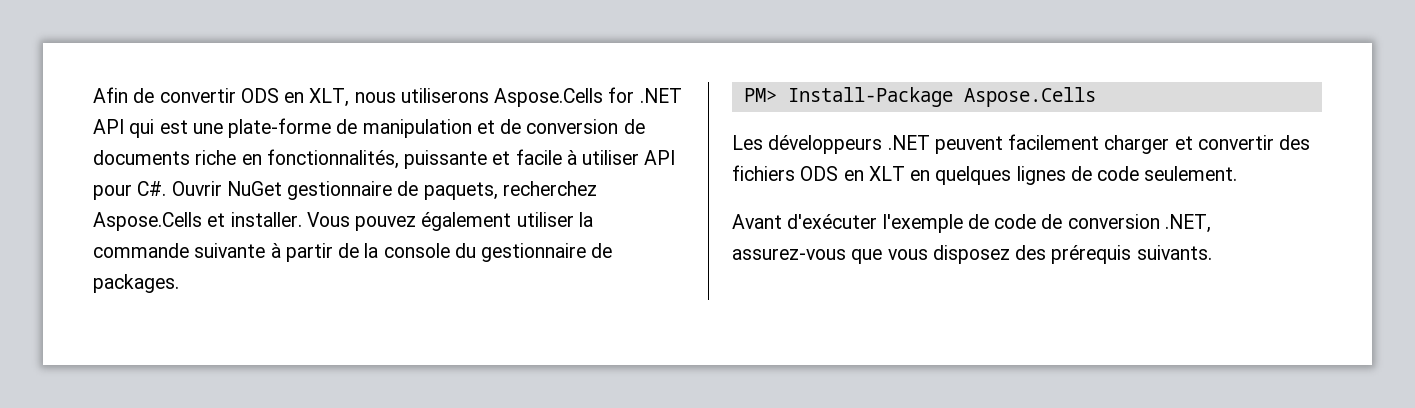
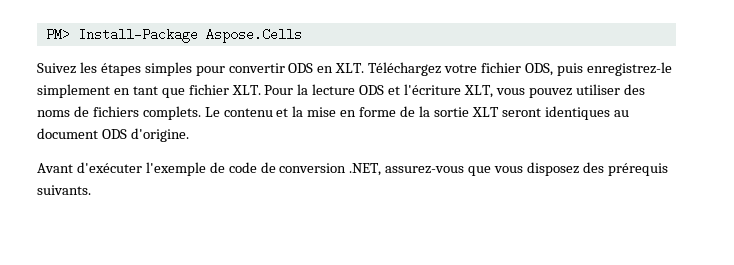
[93,87,682,107] [93,118,645,138] [93,149,676,169] [93,181,597,200] [93,212,593,231] [93,243,613,262] [93,274,179,293] [743,87,1096,107] [732,134,1311,154] [732,165,1238,185] Afin de convertir ODS en XLT, nous utiliserons Aspose.Cells for .NET API qui est une plate-forme de manipulation et de conversion de documents riche en fonctionnalités, puissante et facile à utiliser API pour C#. Ouvrir NuGet gestionnaire de paquets, recherchez Aspose.Cells et installer. Vous pouvez également utiliser la commande suivante à partir de la console du gestionnaire de packages. // PM> Install-Package Aspose.Cells // Les développeurs .NET peuvent facilement charger et convertir des fichiers ODS en XLT en quelques lignes de code seulement. -> [45,28,302,43] [37,62,672,76] [37,84,645,98] [37,106,629,120] [37,128,189,142] PM> Install-Package Aspose.Cells // Suivez les étapes simples pour convertir ODS en XLT. Téléchargez votre fichier ODS, puis enregistrez-le simplement en tant que fichier XLT. Pour la lecture ODS et l'écriture XLT, vous pouvez utiliser des noms de fichiers complets. Le contenu et la mise en forme de la sortie XLT seront identiques au document ODS d'origine.

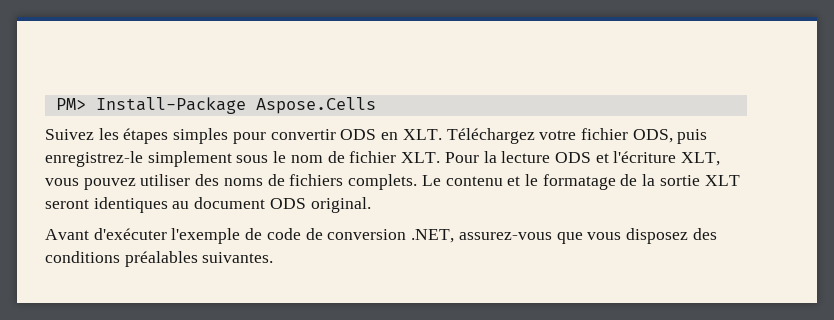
[113,86,185,98] en tant que -> [236,151,345,163] sous le nom de
[292,106,397,117] la mise en forme -> [524,174,616,190] le formatage
[130,128,189,142] d'origine. -> [310,197,371,213] original.
[607,163,668,176] [37,185,91,195] prérequis suivants. -> [45,251,274,267] conditions préalables suivantes.

